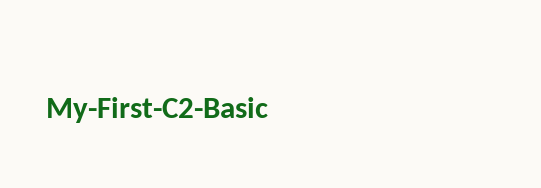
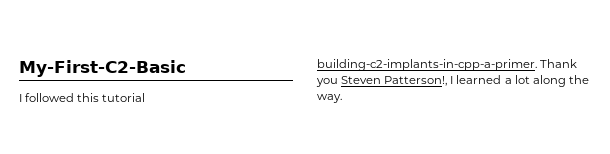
(268, 110) none -> [19,93,146,102] [317,59,578,71] [316,75,589,87] [317,94,342,103] // I followed this tutorial building-c2-implants-in-cpp-a-primer. Thank you Steven Patterson!, I learned a lot along the way.

